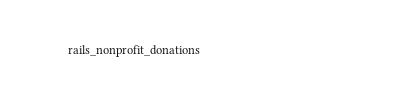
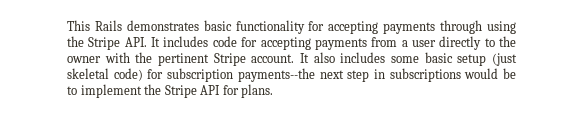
[68,45,200,57] rails_nonprofit_donations -> [67,20,517,34] [67,36,516,50] [67,52,517,66] [67,68,516,82] [67,84,274,98] This Rails demonstrates basic functionality for accepting payments through using the Stripe API. It includes code for accepting payments from a user directly to the owner with the pertinent Stripe account. It also includes some basic setup (just skeletal code) for subscription payments--the next step in subscriptions would be to implement the Stripe API for plans.

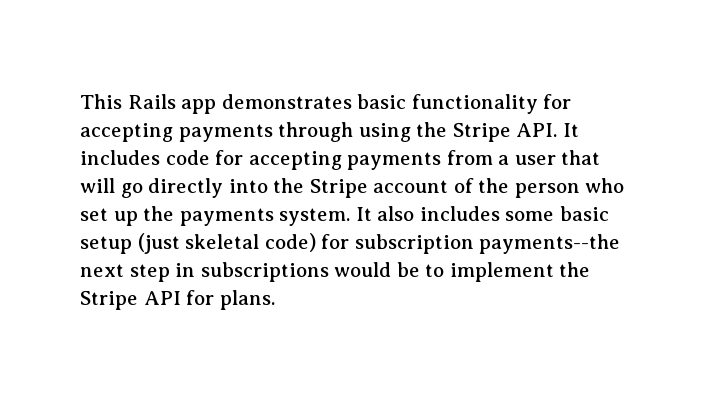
(122, 25) none -> [181,99,217,114] app
[439,36,516,50] [67,52,295,66] directly to the owner with the pertinent Stripe account. -> [561,150,601,165] [80,178,625,198] [80,206,351,226] that will go directly into the Stripe account of the person who set up the payments system.

